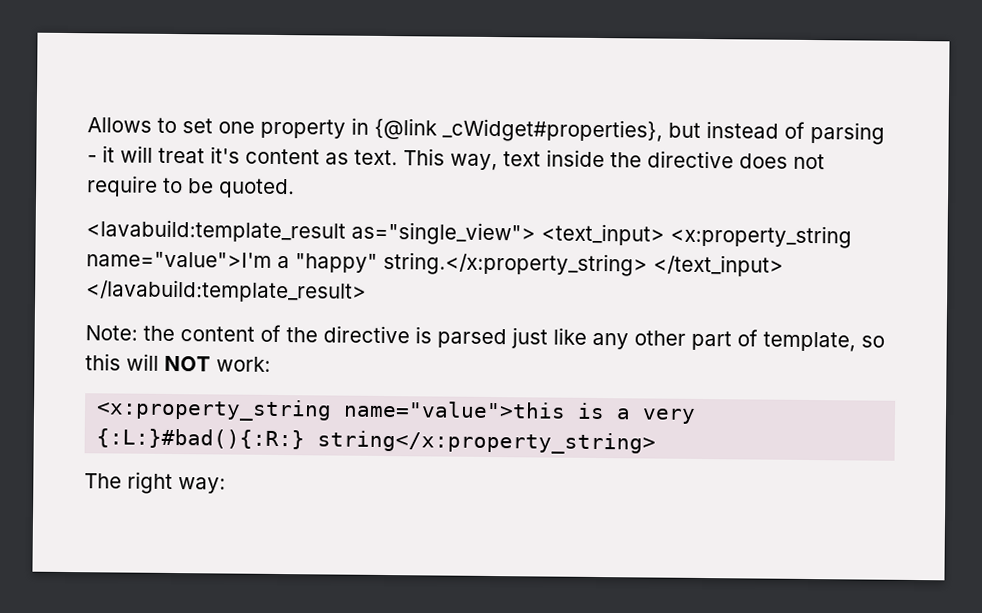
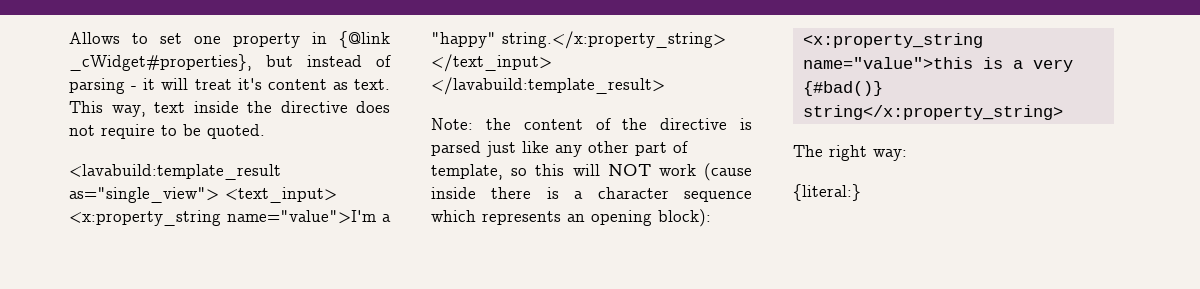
[216,356,271,372] work: -> [658,163,752,181] [431,187,752,202] [431,209,711,227] work (cause inside there is a character sequence which represents an opening block):
[96,428,306,450] {:L:}#bad(){:R:} -> [802,81,883,96] {#bad()}
(226, 485) none -> [793,184,861,201] // {literal:}

